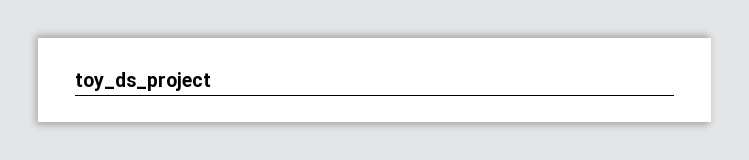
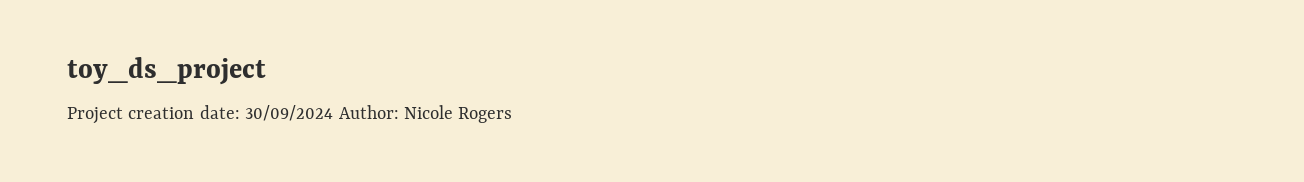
(211, 81) none -> [67,105,513,124] // Project creation date: 30/09/2024 Author: Nicole Rogers

